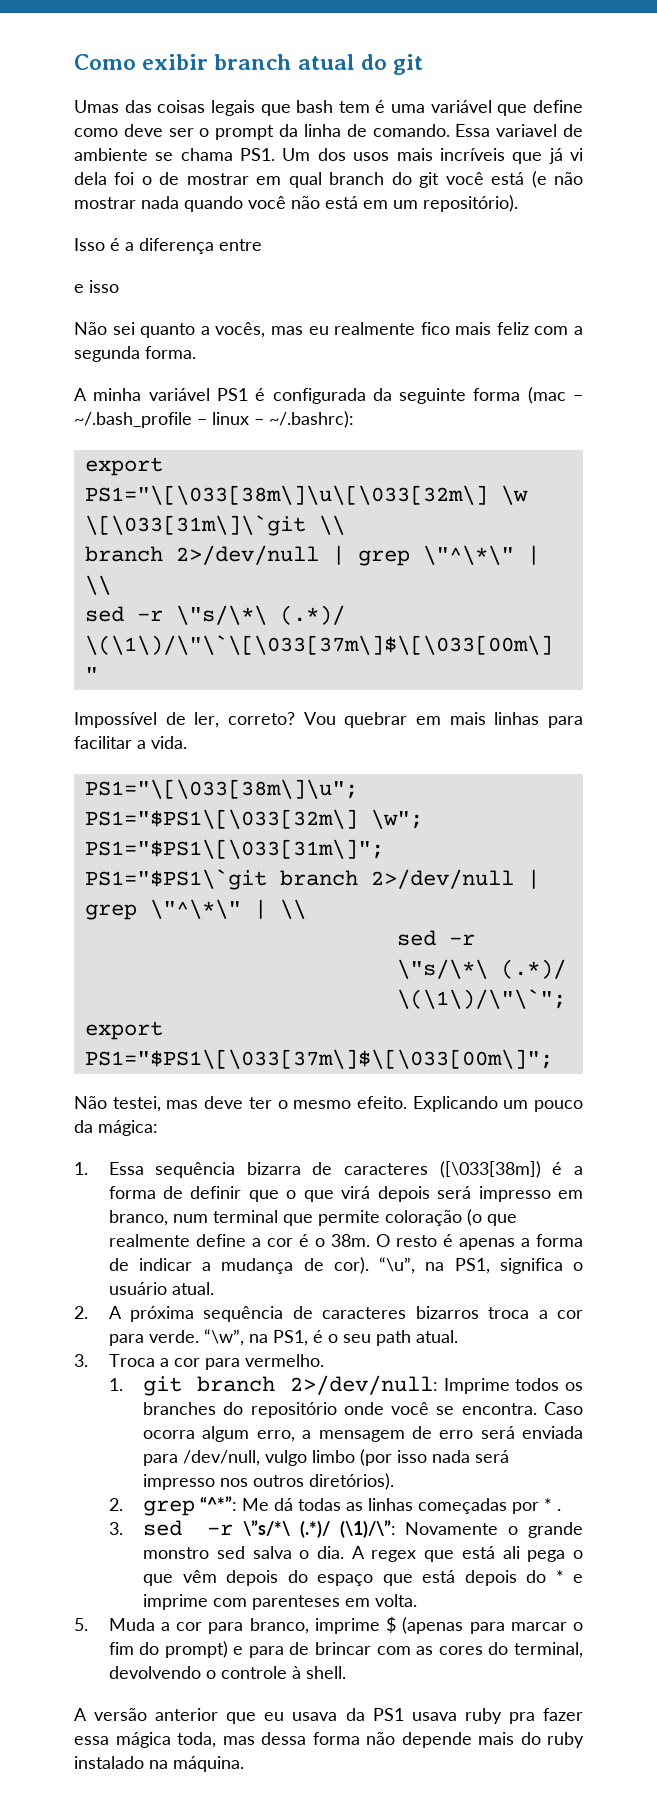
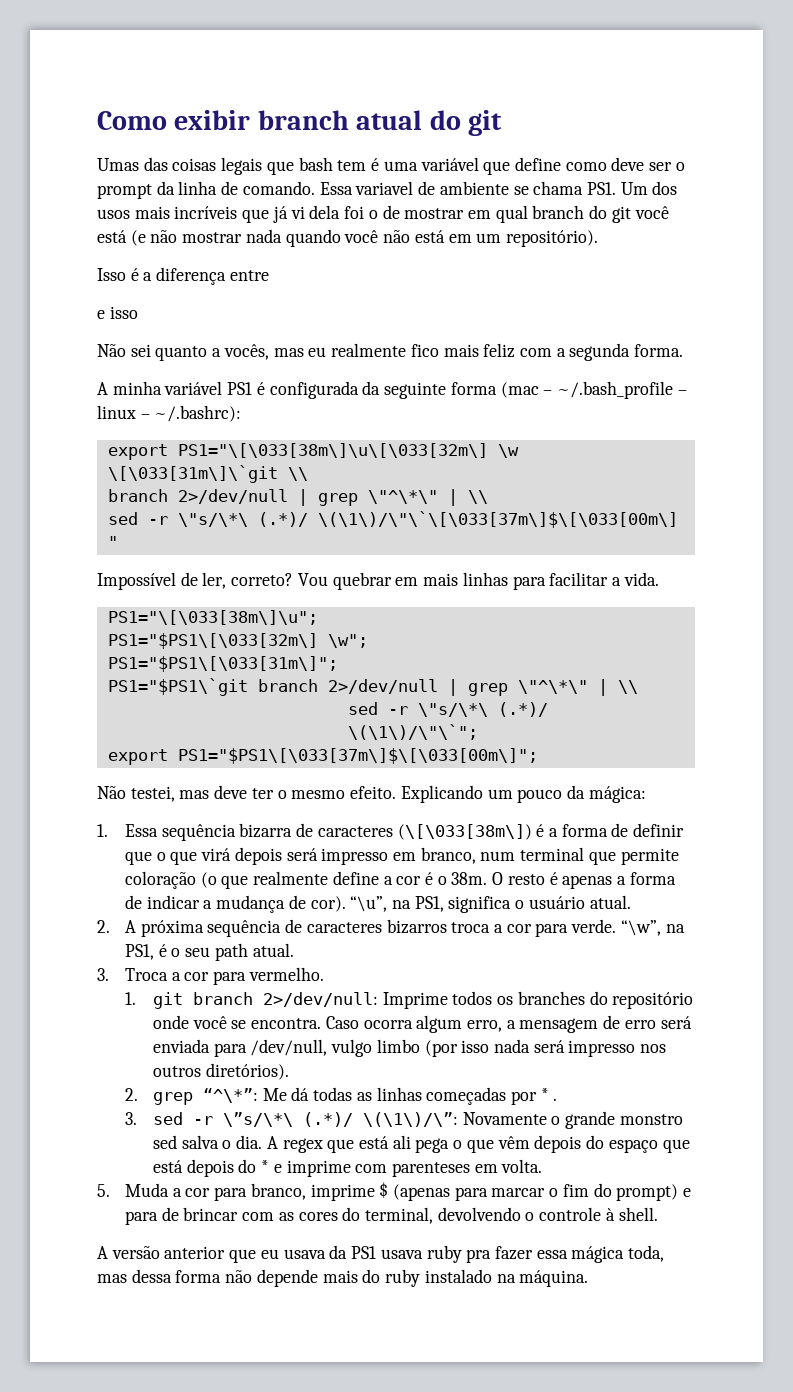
[439,1161,541,1178] ([\033[38m]) -> [397,824,532,840] (\[\033[38m\])
[200,1496,238,1511] “^*”: -> [202,1088,258,1103] “^\*”:
[243,1520,396,1538] \”s/*\ (.*)/ (\1)/\”: -> [222,1112,458,1127] \”s/\*\ (.*)/ \(\1\)/\”:

